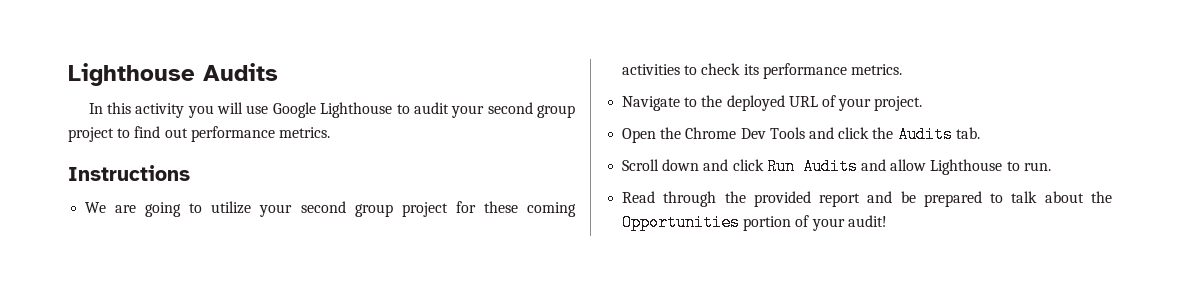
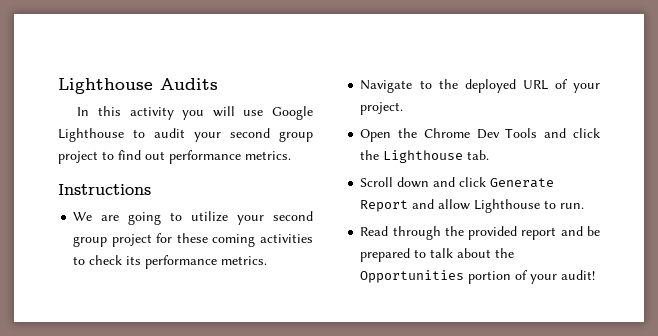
[897,126,953,143] Audits -> [383,150,464,163] Lighthouse
[766,158,858,175] Run Audits -> [490,178,555,188] [360,200,409,212] Generate Report

